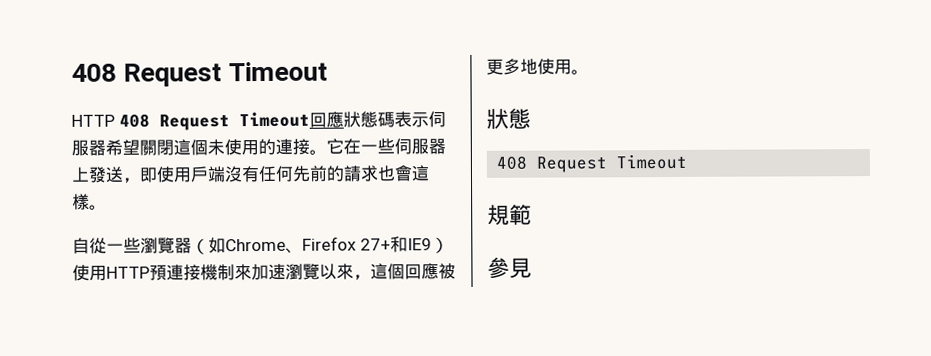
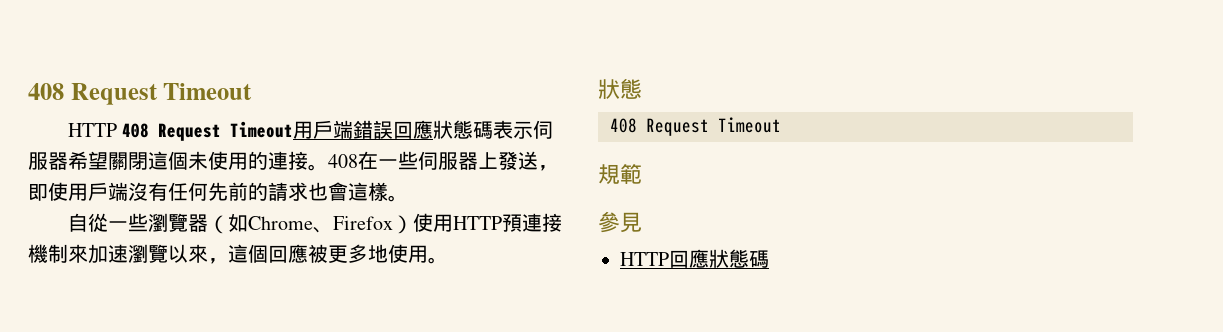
(310, 119) none -> [293,120,394,139] 用戶端錯誤
[326,138,344,154] 它 -> [328,154,358,168] 408
[359,236,432,253] 27+和IE9 -> (394, 223) none
(532, 268) none -> [620,249,769,268] // HTTP回應狀態碼

